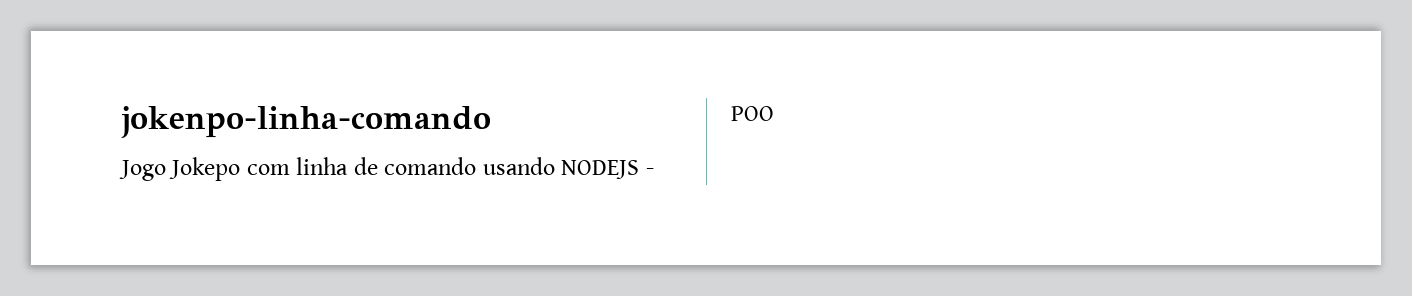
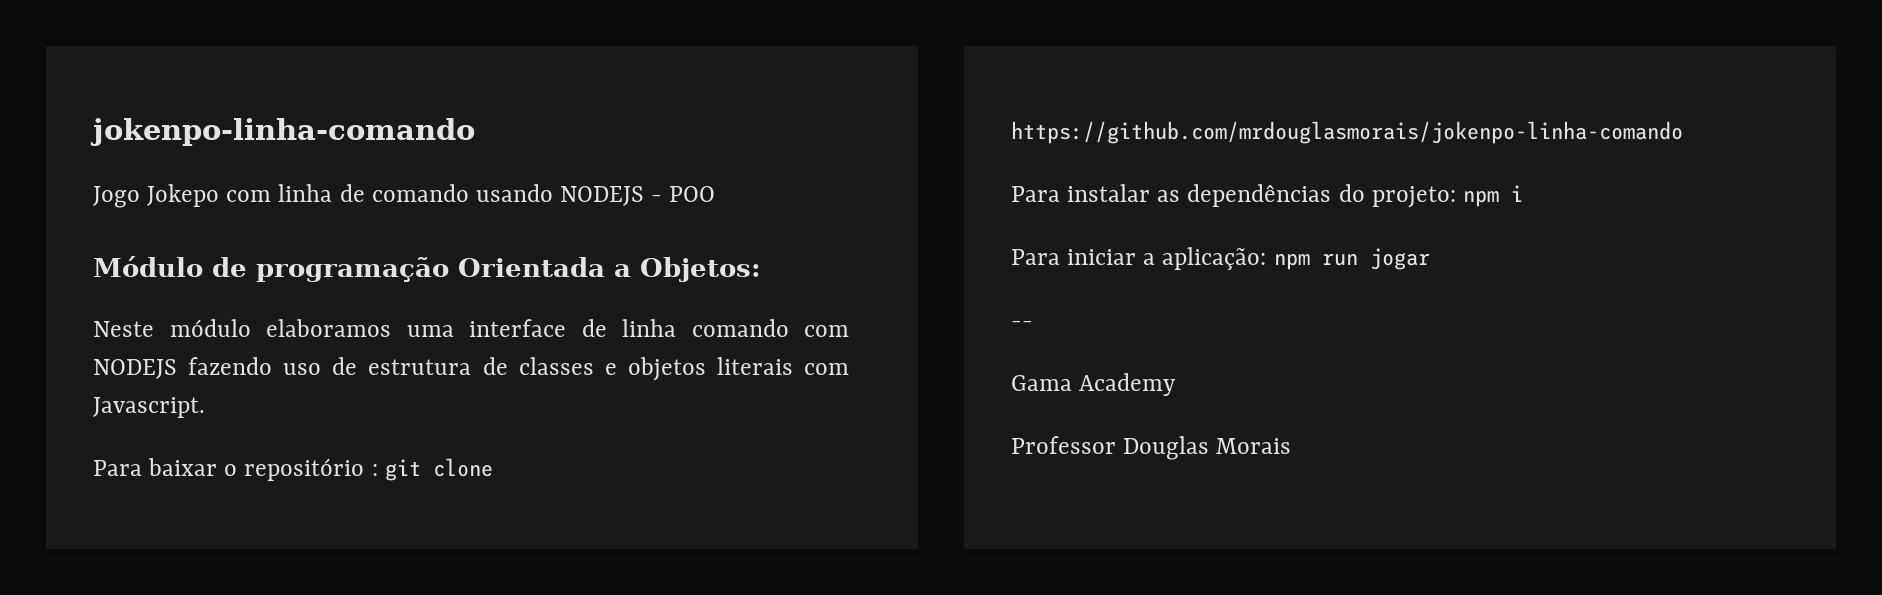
(774, 113) none -> [93,256,761,282] [93,319,849,337] [93,357,850,381] [93,397,205,418] [93,458,493,481] [1011,121,1683,144] [1011,184,1523,208] [1011,247,1430,270] [1011,321,1033,328] [1011,373,1177,396] [1011,436,1292,460] // Módulo de programação Orientada a Objetos: // Neste módulo elaboramos uma interface de linha comando com NODEJS fazendo uso de estrutura de classes e objetos literais com Javascript. // Para baixar o repositório : git clone https://github.com/mrdouglasmorais/jokenpo-linha-comando // Para instalar as dependências do projeto: npm i // Para iniciar a aplicação: npm run jogar // -- // Gama Academy // Professor Douglas Morais

